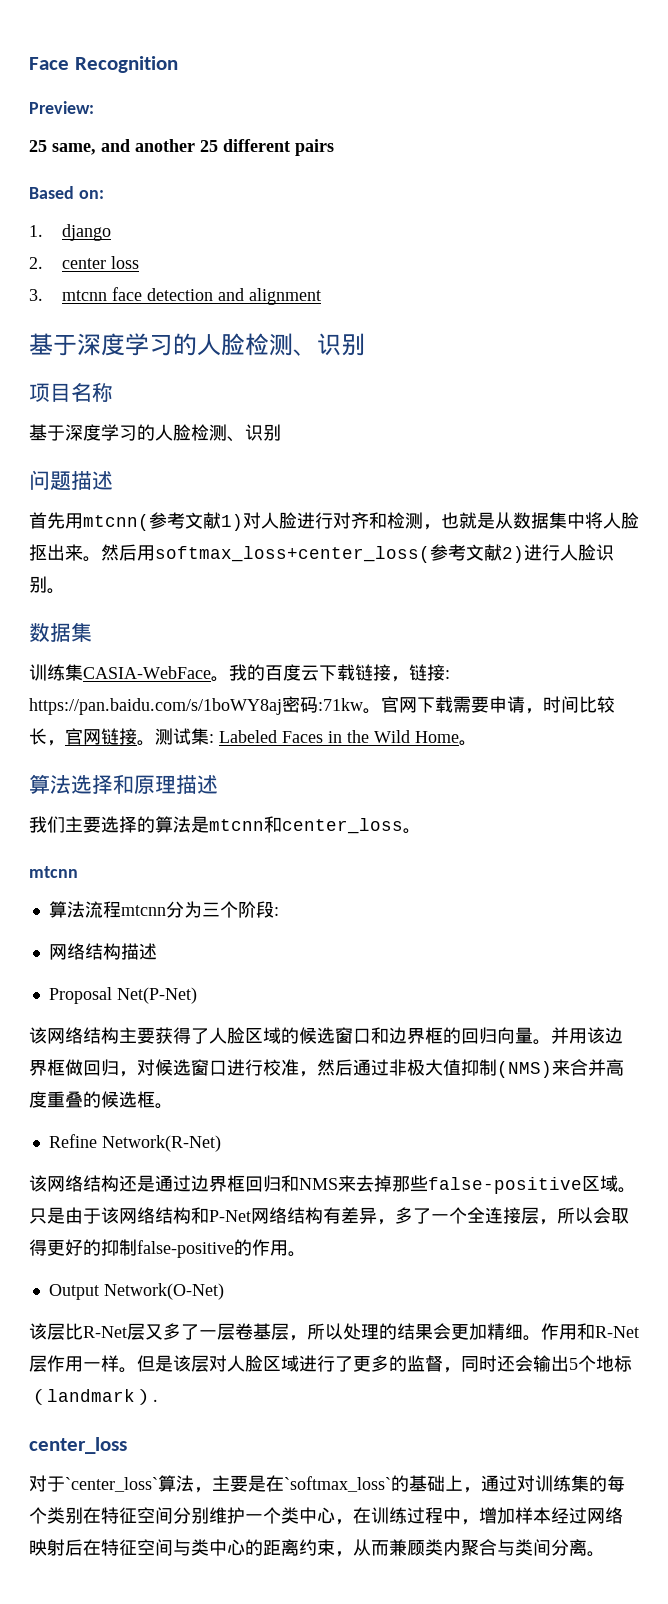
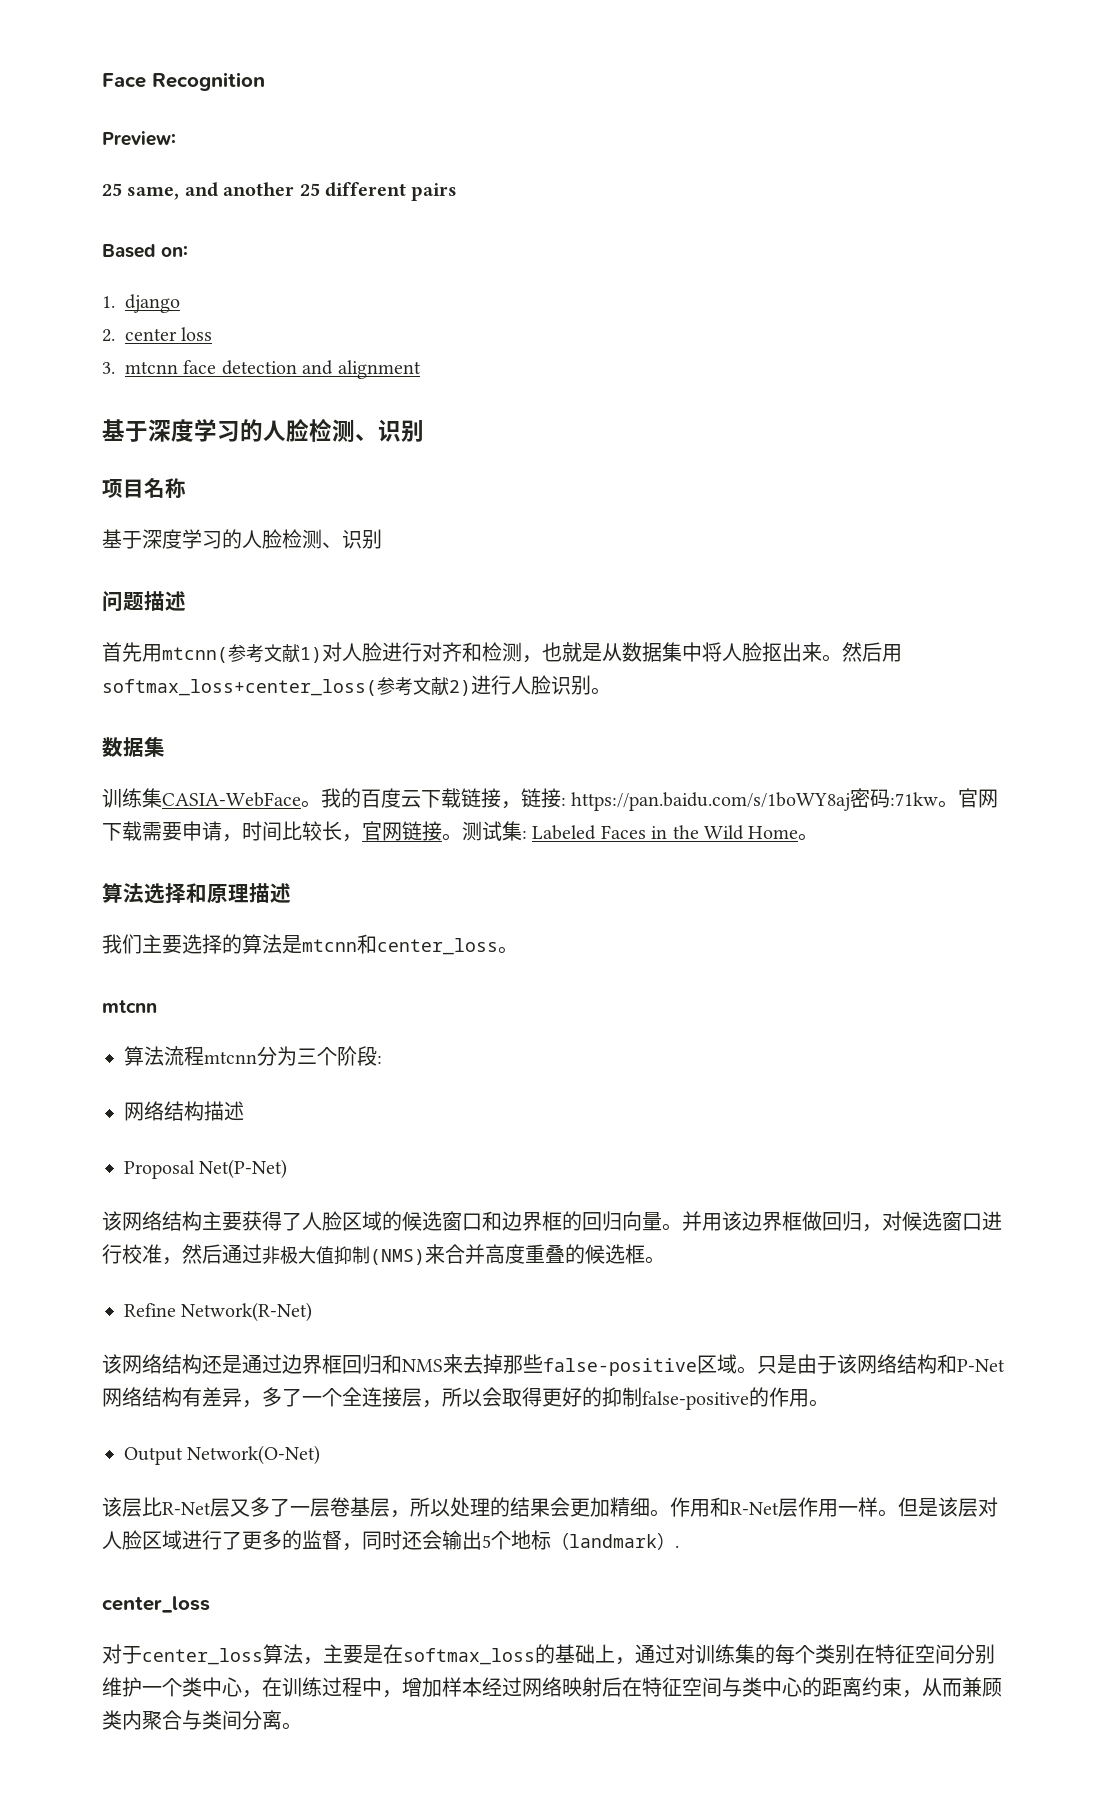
[65,1477,158,1492] `center_loss` -> [142,1648,263,1665] center_loss
[284,1476,391,1492] `softmax_loss` -> [403,1648,535,1665] softmax_loss

